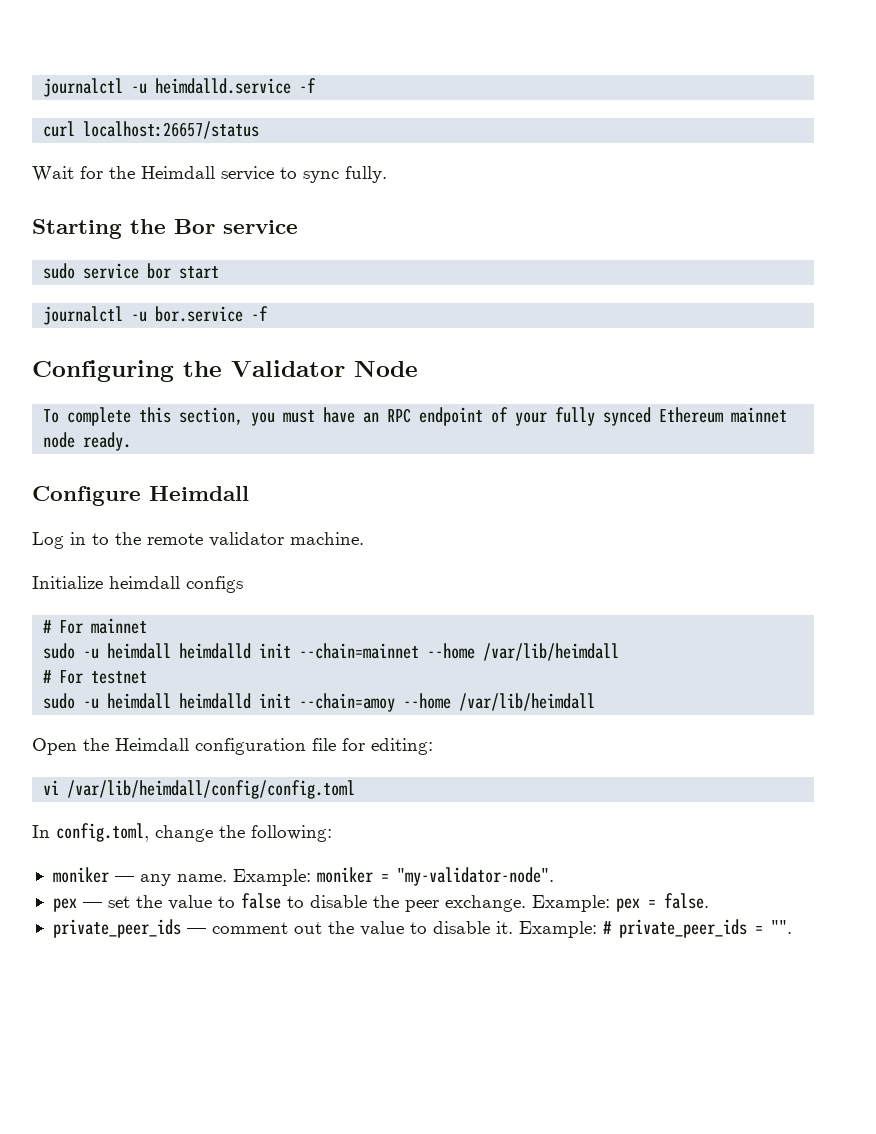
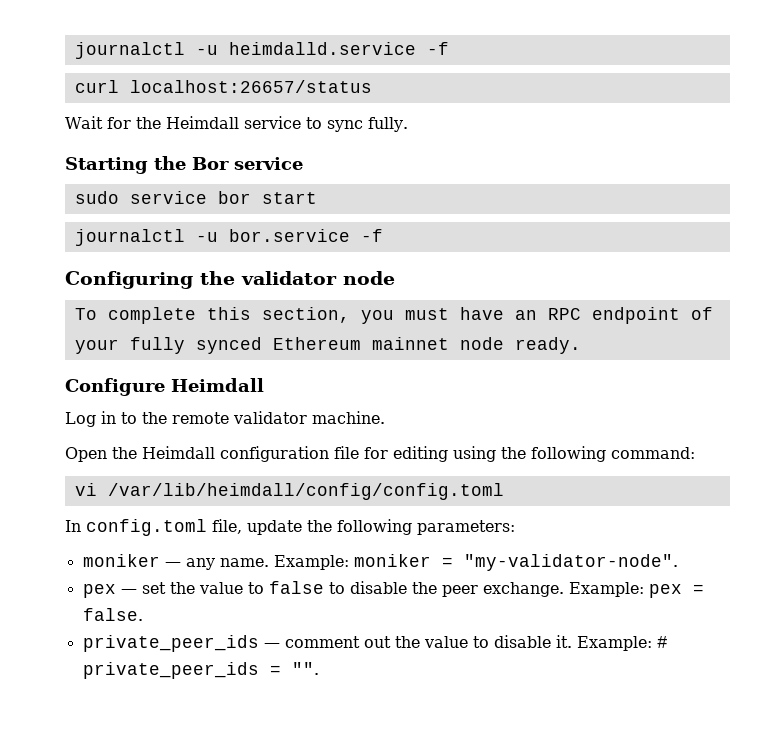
[231,360,418,377] Validator Node -> [241,271,395,285] validator node
[32,576,243,593] [43,618,148,634] [43,643,620,661] [43,670,148,684] [43,693,596,712] // Initialize heimdall configs // # For mainnet // sudo -u heimdall heimdalld init --chain=mainnet --home /var/lib/heimdall // # For testnet // sudo -u heimdall heimdalld init --chain=amoy --home /var/lib/heimdall -> (385, 417) none
[371,738,433,755] [43,780,356,799] [32,823,332,842] editing: // vi /var/lib/heimdall/config/config.toml // In config.toml, change the following: -> [393,446,695,462] [74,483,504,500] [65,519,515,536] editing using the following command: // vi /var/lib/heimdall/config/config.toml // In config.toml file, update the following parameters:

